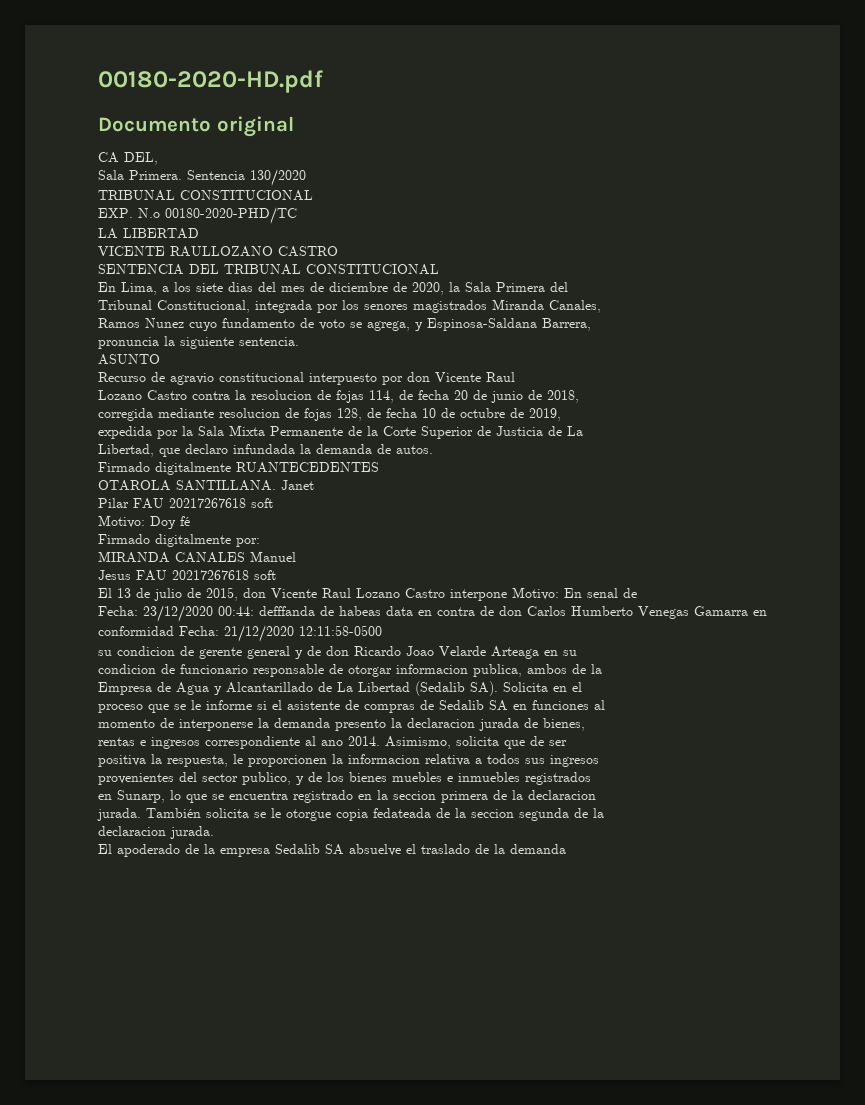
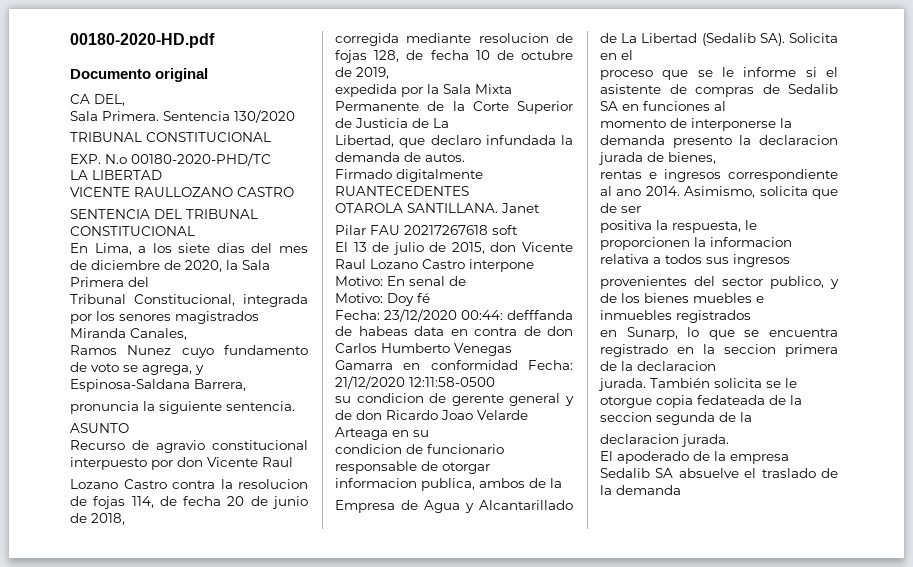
[98,515,190,529] [98,534,260,547] [98,551,296,563] [98,570,276,581] // Motivo: Doy fé // Firmado digitalmente por: // MIRANDA CANALES Manuel // Jesus FAU 20217267618 soft -> (518, 230) none
(637, 593) none -> [335,293,430,306] // Motivo: Doy fé

